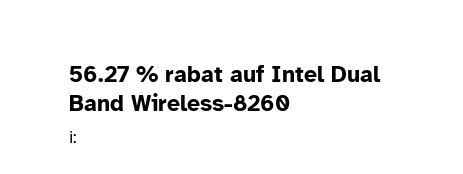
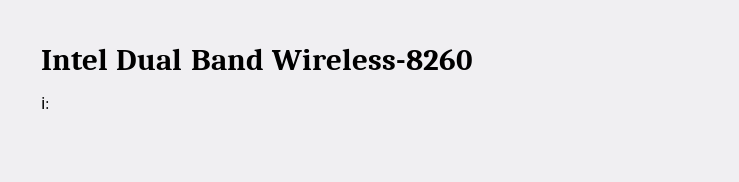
[69,65,264,82] 56.27 % rabat auf -> (41, 59) none

